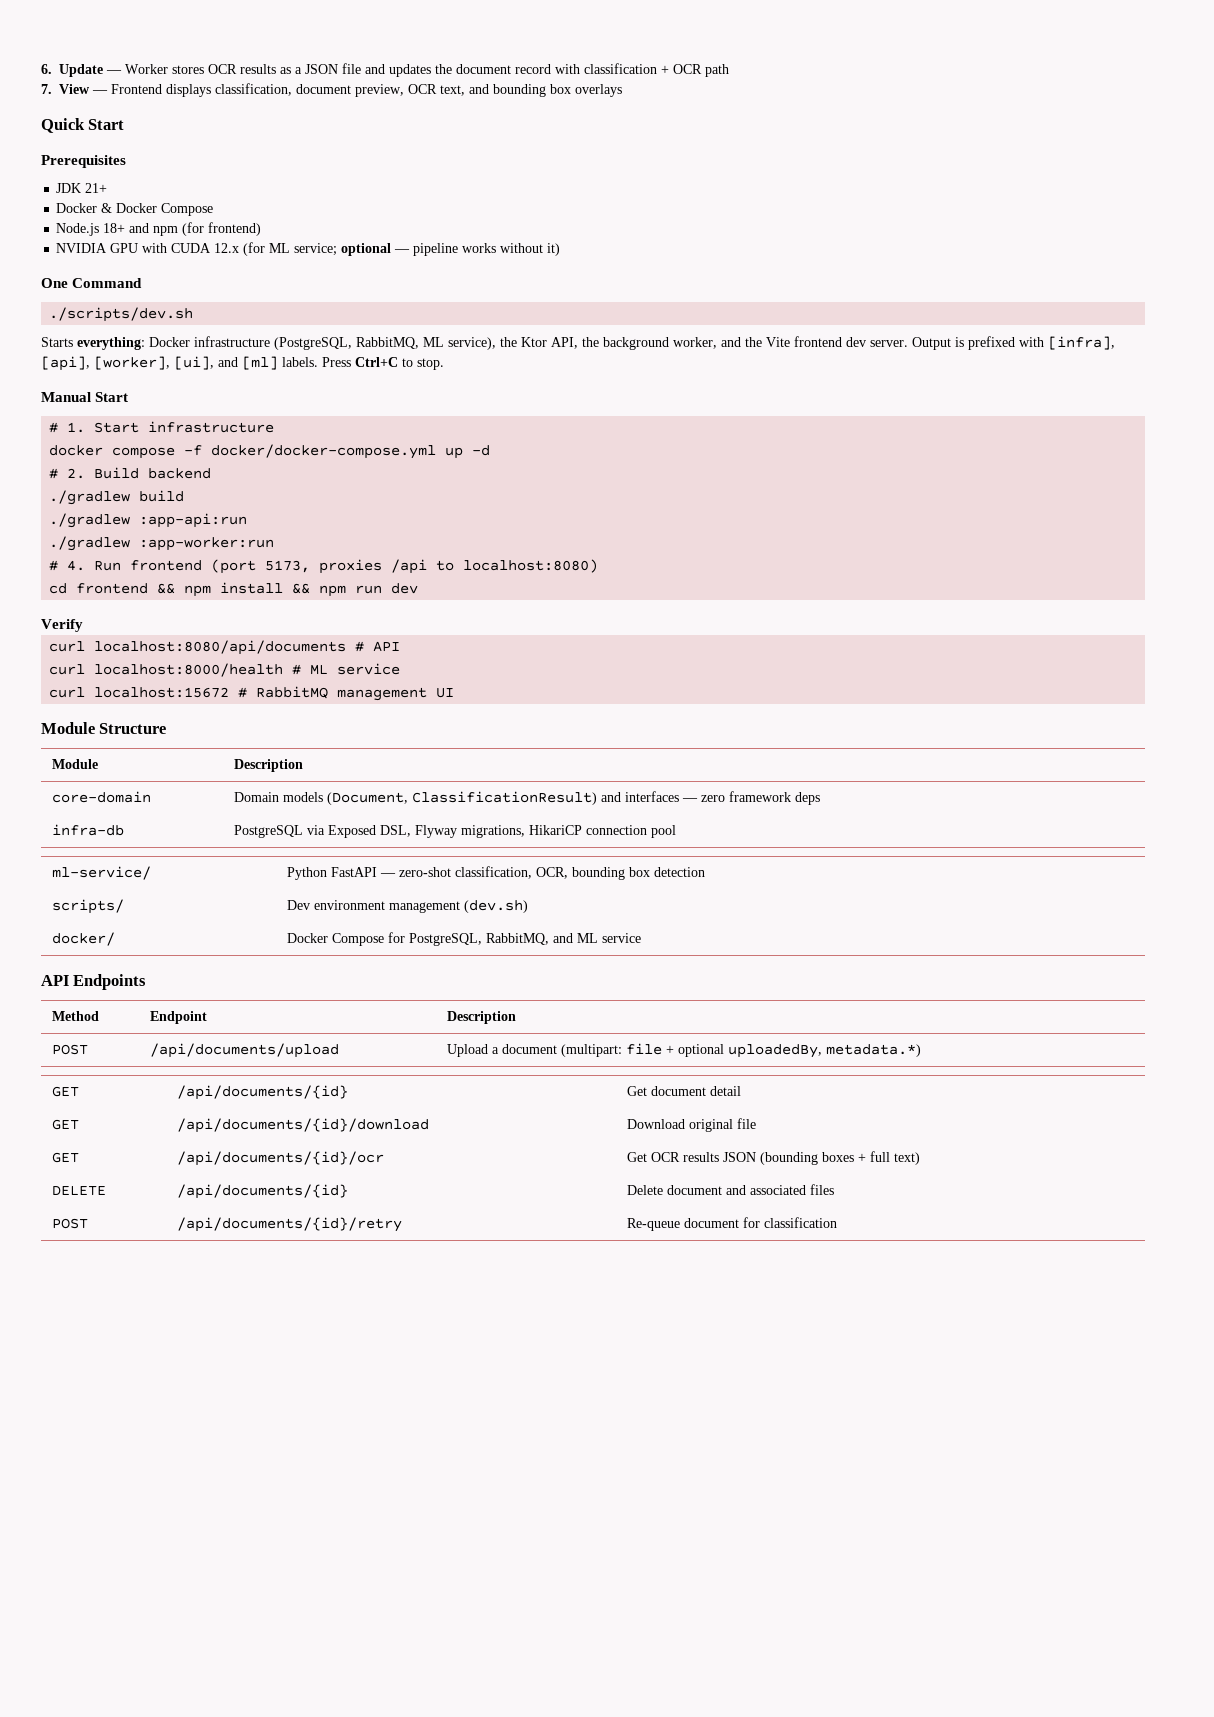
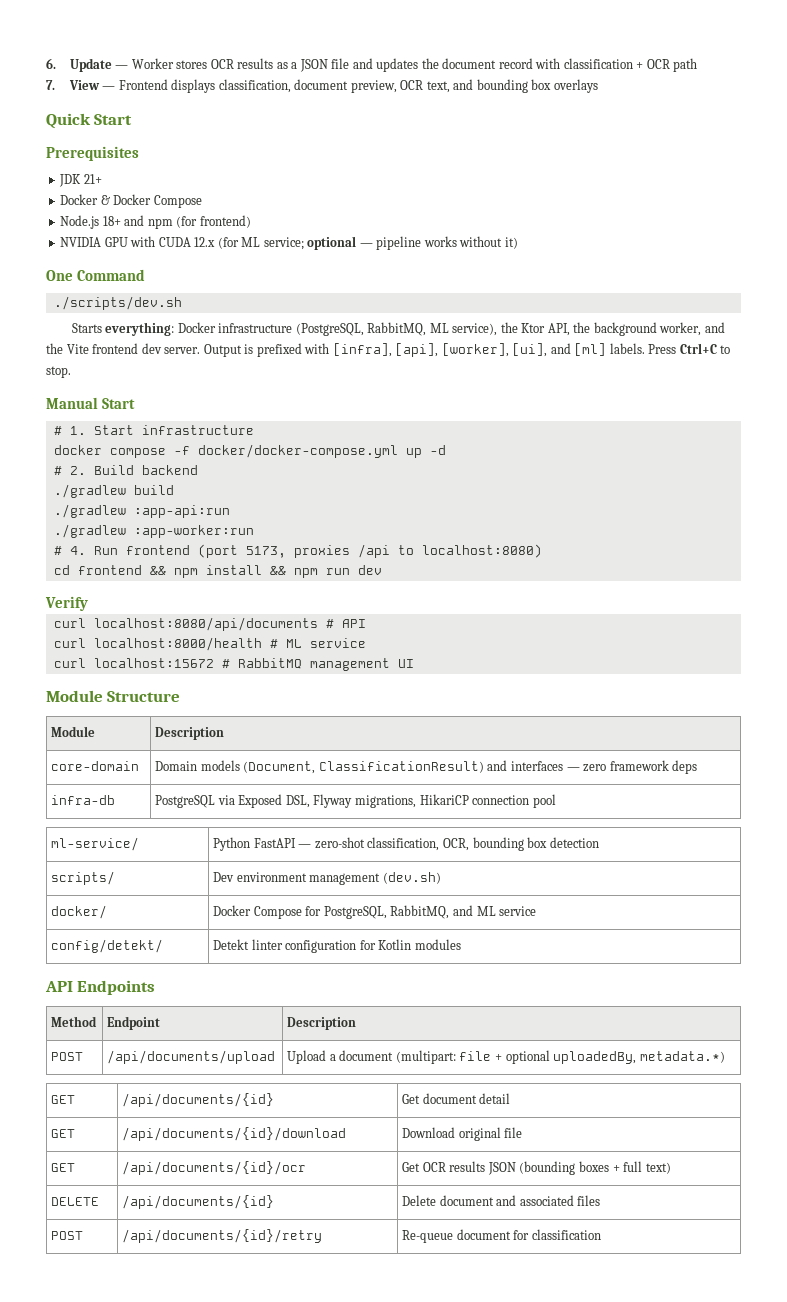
(641, 938) none -> [51,939,164,953] [213,939,461,953] // config/detekt/ | Detekt linter configuration for Kotlin modules

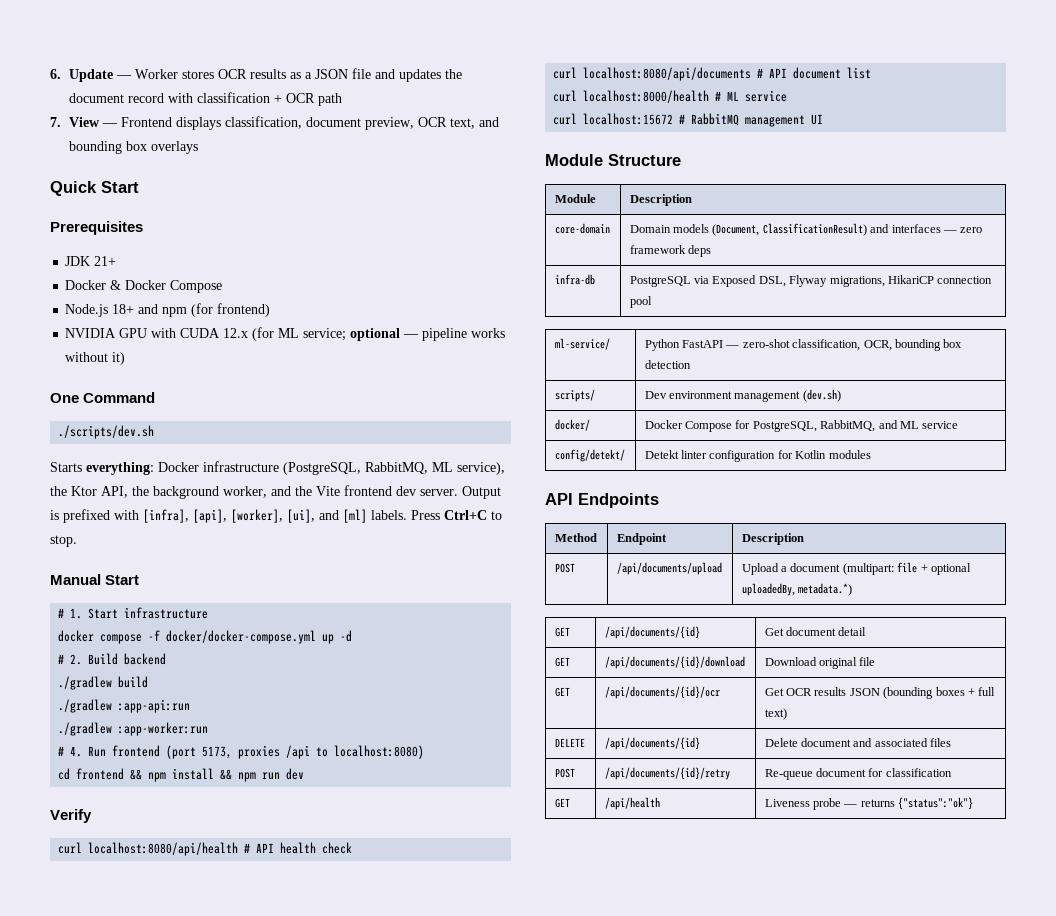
(88, 603) none -> [58,842,353,856] // curl localhost:8080/api/health # API health check
(366, 623) none -> [793,67,872,79] document list
(601, 1234) none -> [554,798,570,808] [604,797,660,810] [764,797,974,810] // GET | /api/health | Liveness probe — returns {"status":"ok"}

